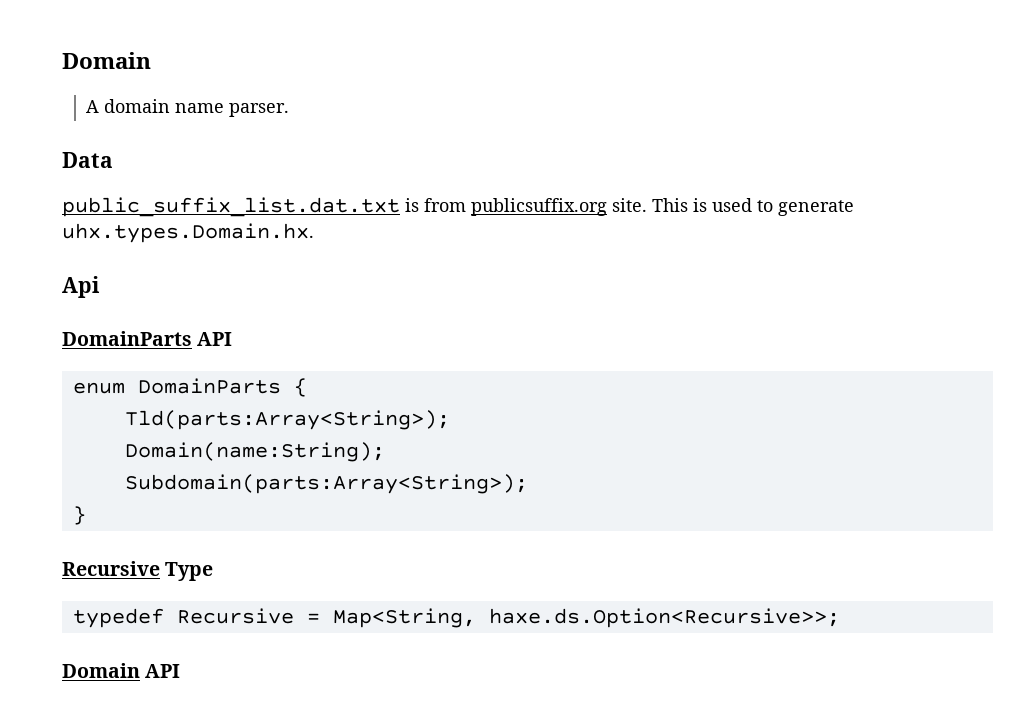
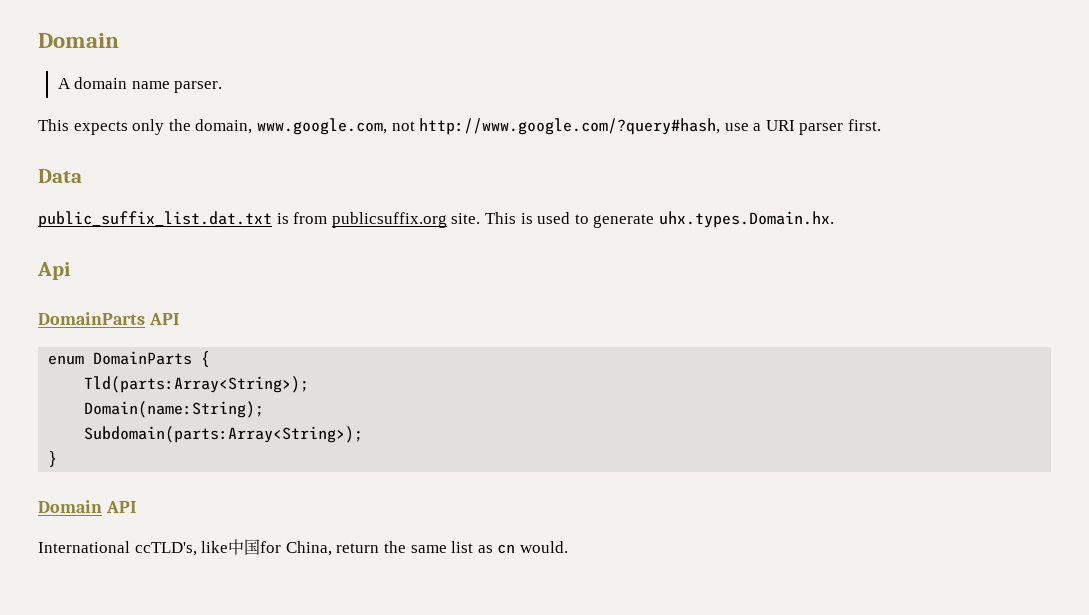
(290, 110) none -> [38,118,882,135] // This expects only the domain, www.google.com, not http://www.google.com/?query#hash, use a URI parser first.
[62,561,214,581] [72,608,840,628] [62,663,181,678] Recursive Type // typedef Recursive = Map<String, haxe.ds.Option<Recursive>>; // Domain API -> [38,500,136,513] [38,539,568,556] Domain API // International ccTLD's, like中国for China, return the same list as cn would.

